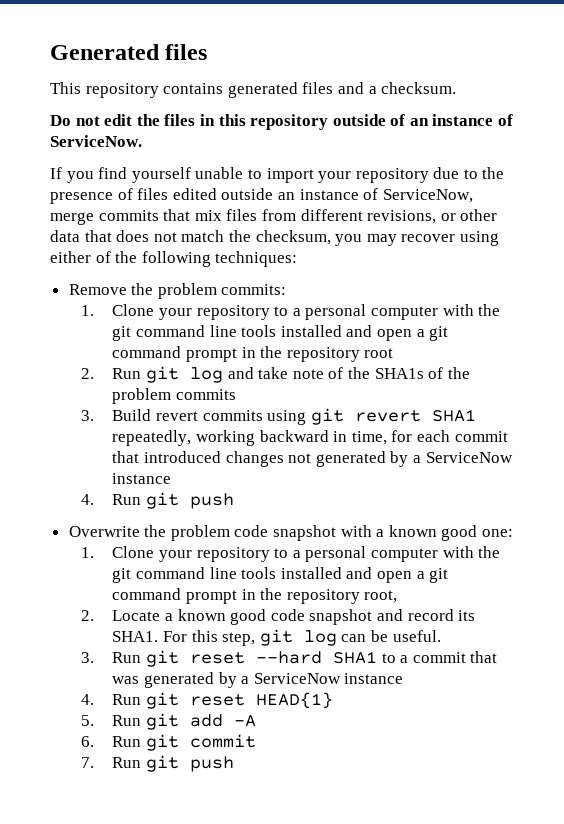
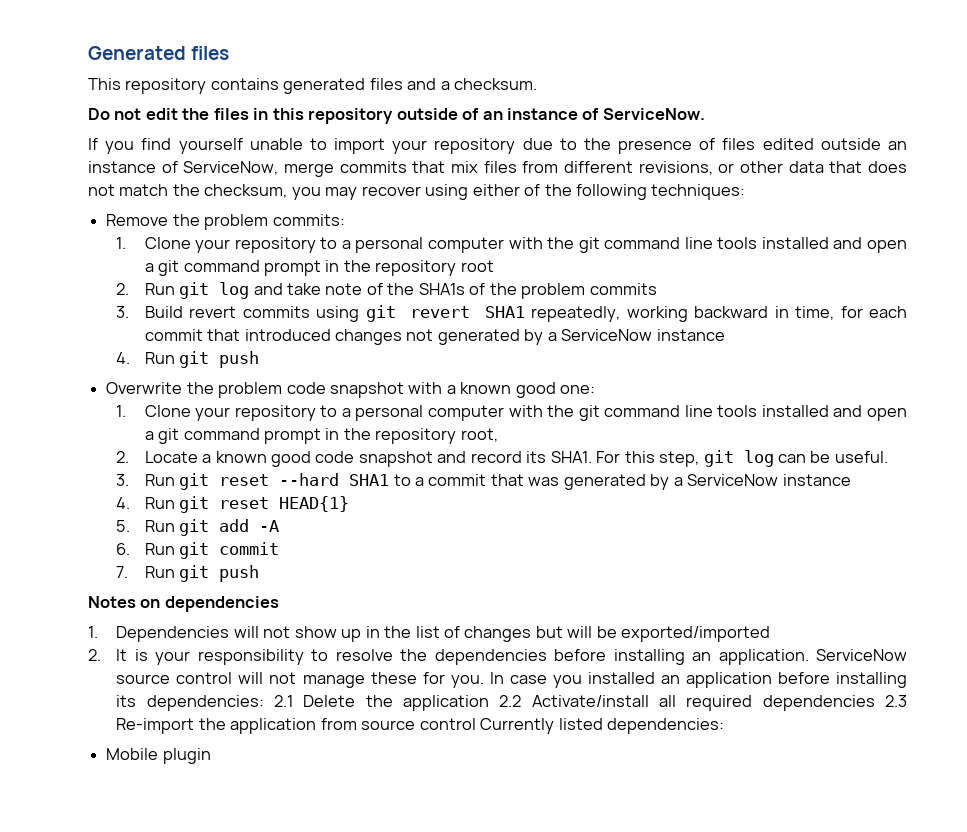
(235, 764) none -> [88,596,279,612] [88,626,771,642] [88,649,907,665] [116,672,908,688] [116,695,907,711] [116,718,724,734] [106,748,211,764] // Notes on dependencies // 1. Dependencies will not show up in the list of changes but will be exported/imported // 2. It is your responsibility to resolve the dependencies before installing an application. ServiceNow source control will not manage these for you. In case you installed an application before installing its dependencies: 2.1 Delete the application 2.2 Activate/install all required dependencies 2.3 Re-import the application from source control Currently listed dependencies: // Mobile plugin

